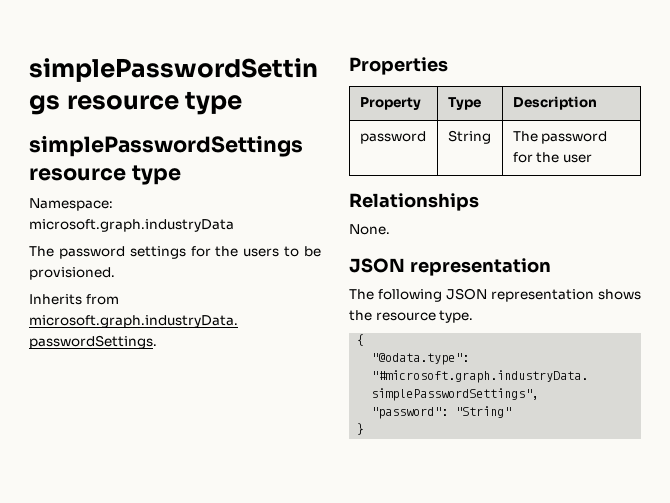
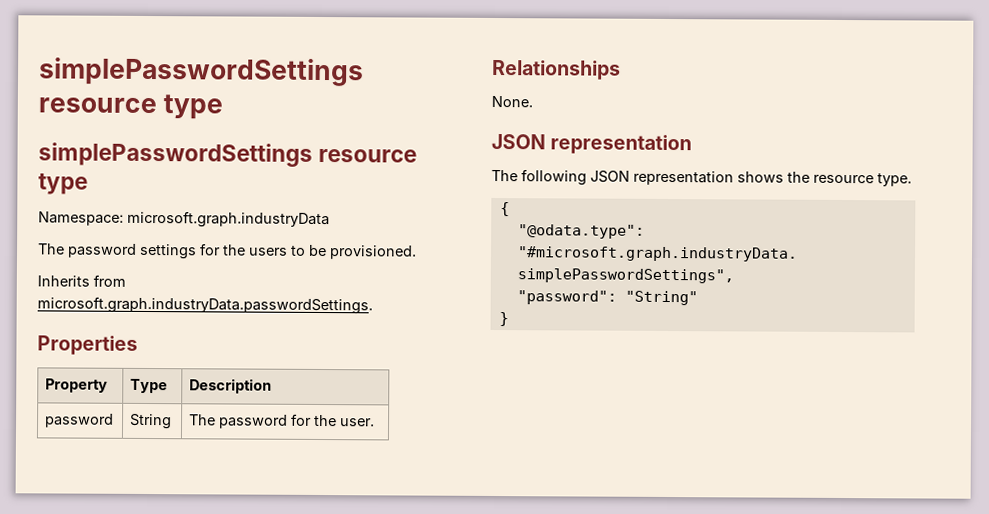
[562,154,592,163] user -> [340,418,376,427] user.

